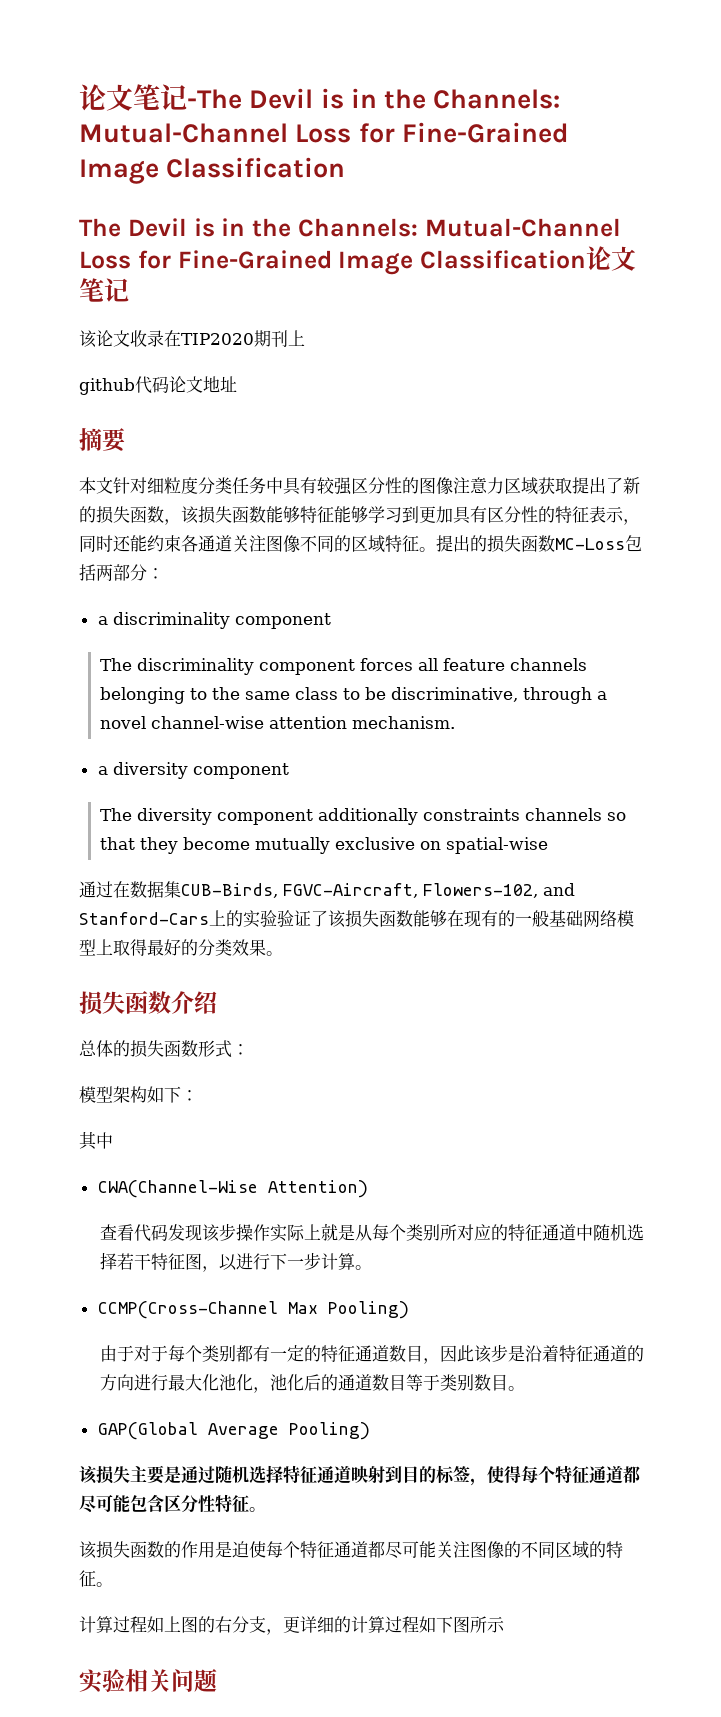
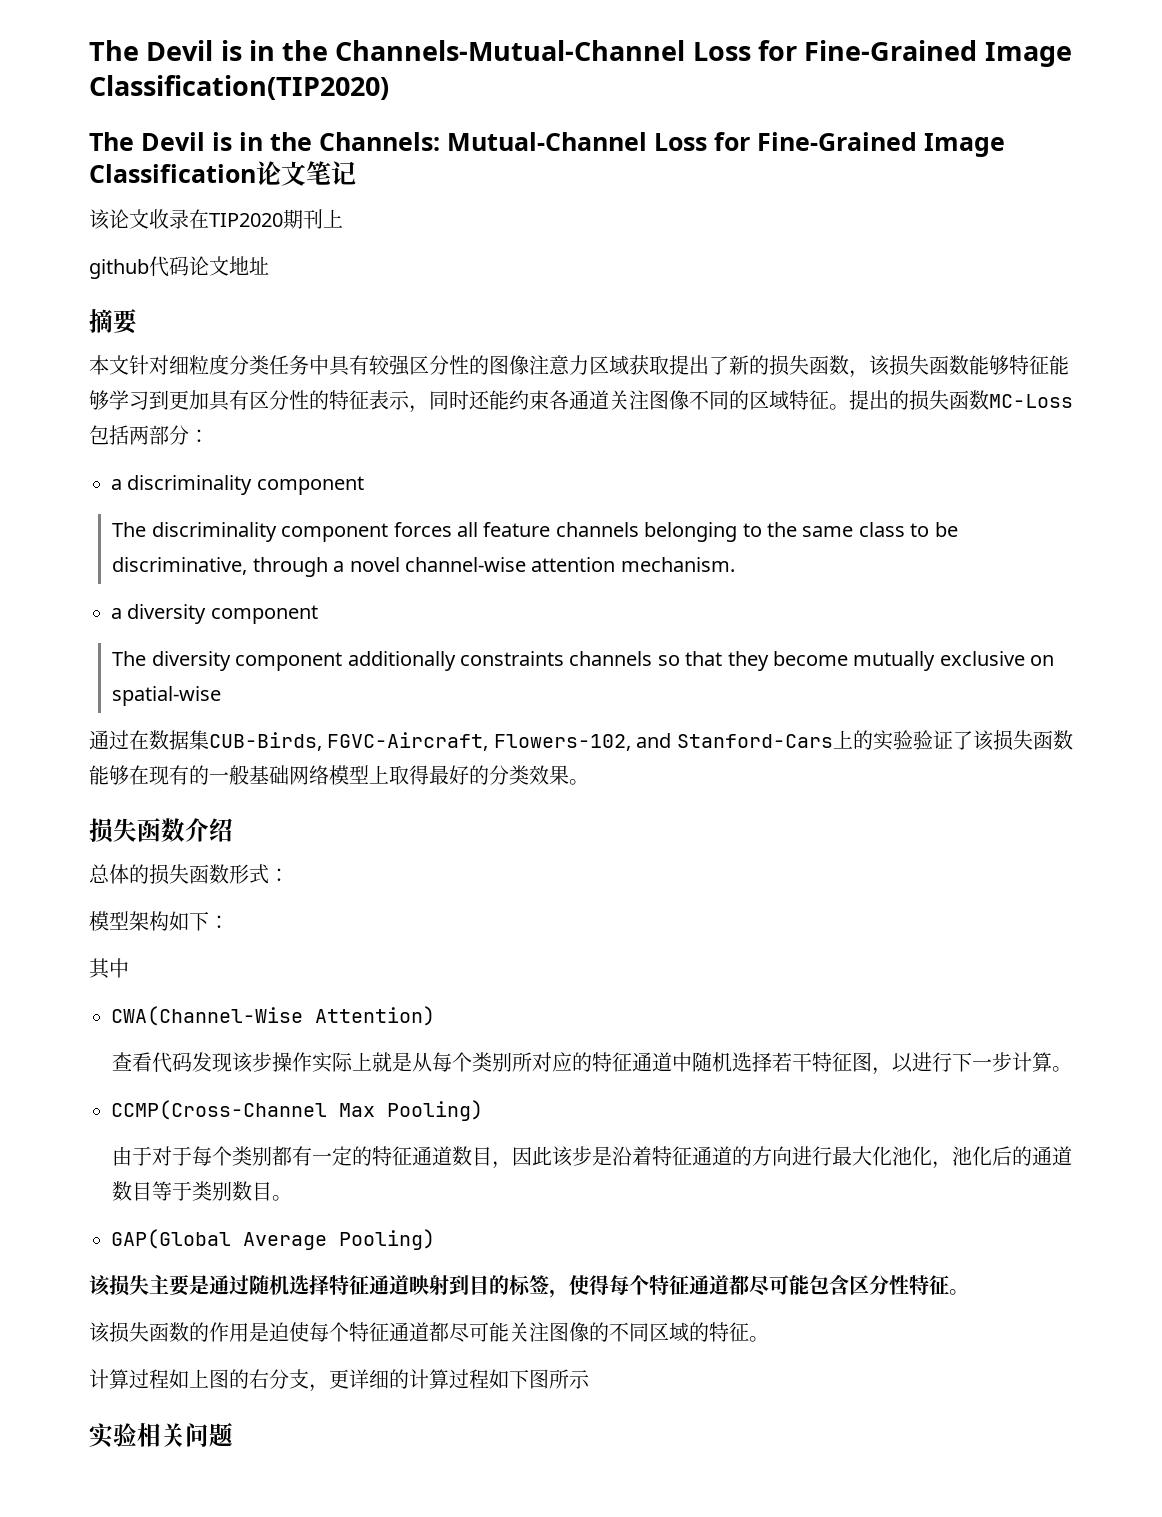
[79,84,561,111] [79,122,569,143] [79,157,346,184] 论文笔记-The Devil is in the Channels: Mutual-Channel Loss for Fine-Grained Image Classification -> [89,40,1072,67] [89,75,389,100] The Devil is in the Channels-Mutual-Channel Loss for Fine-Grained Image Classification(TIP2020)

